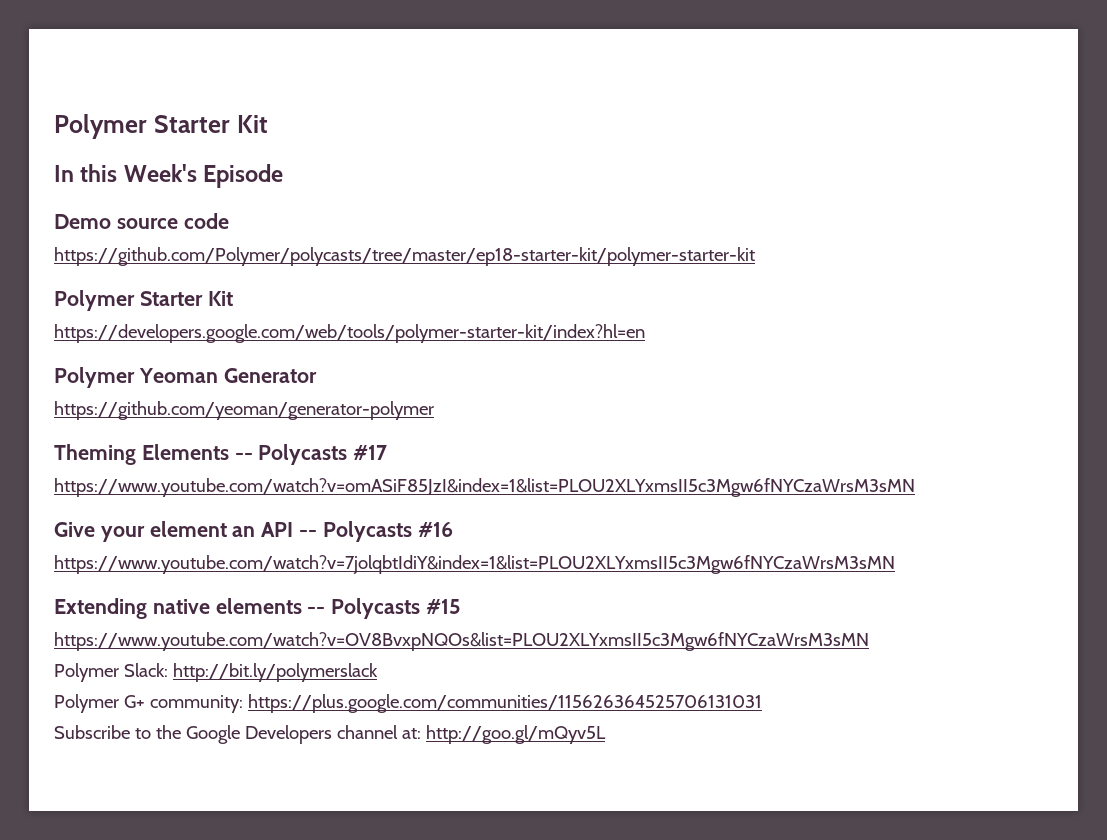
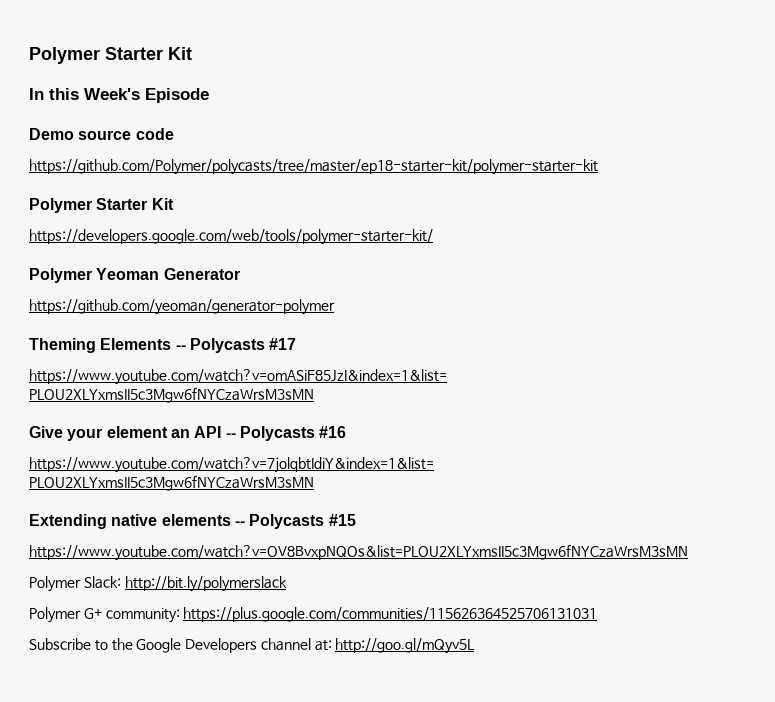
[54,324,645,343] https://developers.google.com/web/tools/polymer-starter-kit/index?hl=en -> [29,229,433,245] https://developers.google.com/web/tools/polymer-starter-kit/

